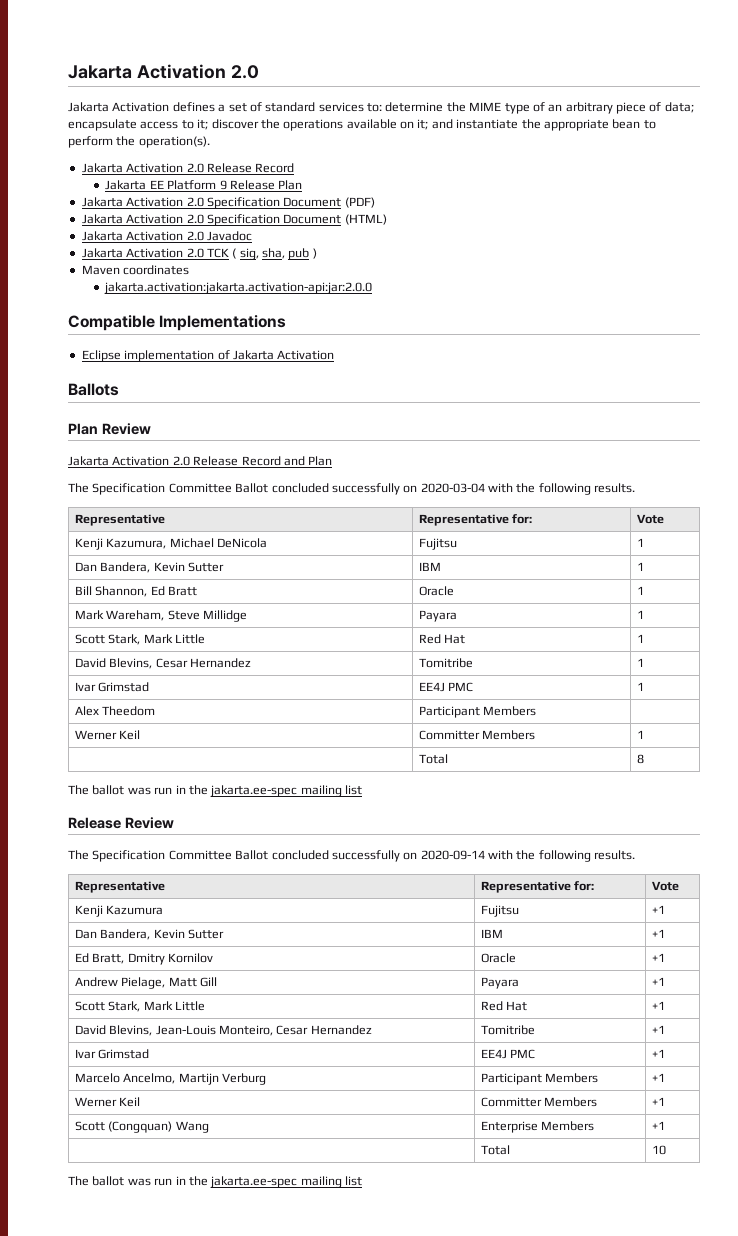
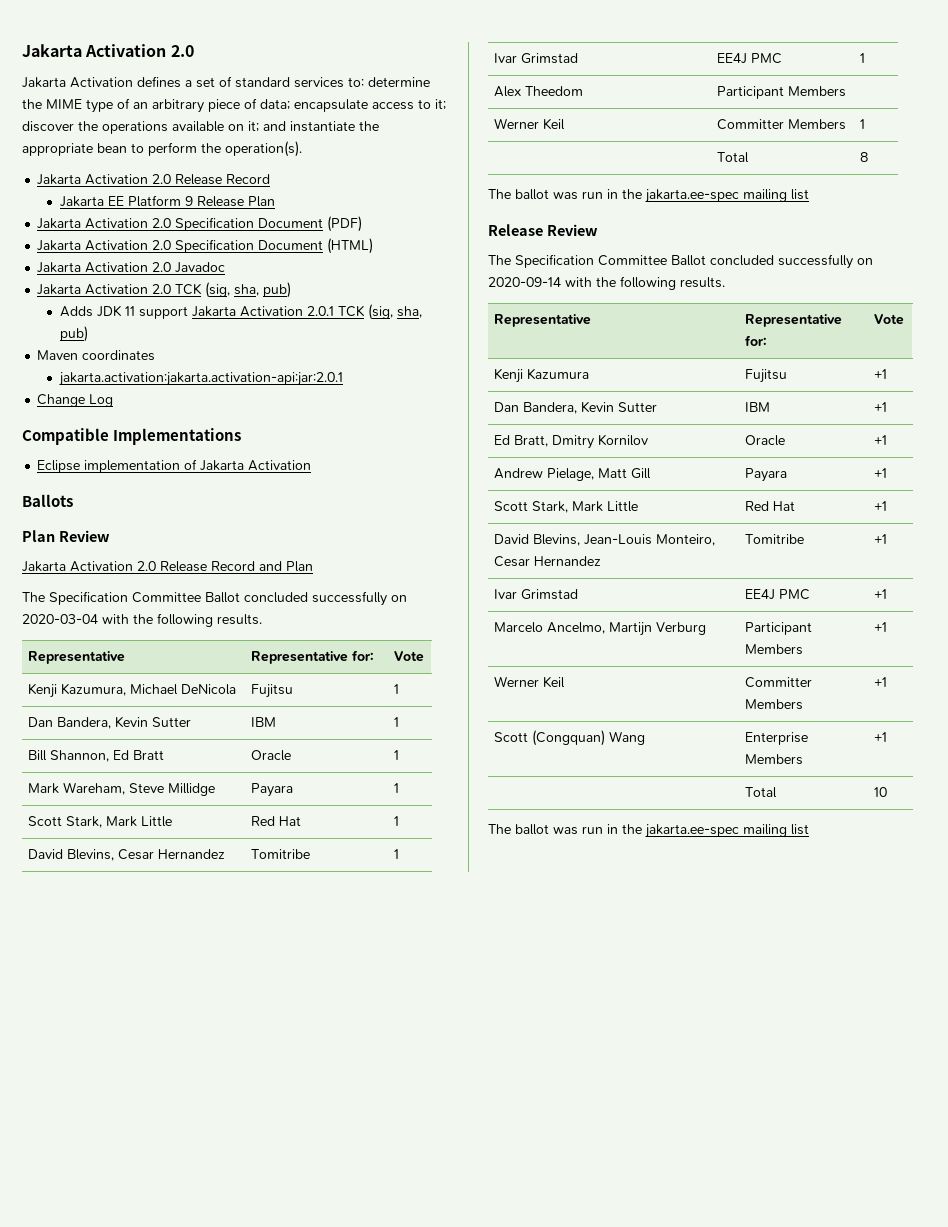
[232,248,317,260] ( sig, sha, pub ) -> [205,282,292,298] [59,304,422,320] [59,326,88,342] (sig, sha, pub) // Adds JDK 11 support Jakarta Activation 2.0.1 TCK (sig, sha, pub)
[104,282,373,294] jakarta.activation:jakarta.activation-api:jar:2.0.0 -> [58,372,343,386] [37,394,114,407] jakarta.activation:jakarta.activation-api:jar:2.0.1 // Change Log

